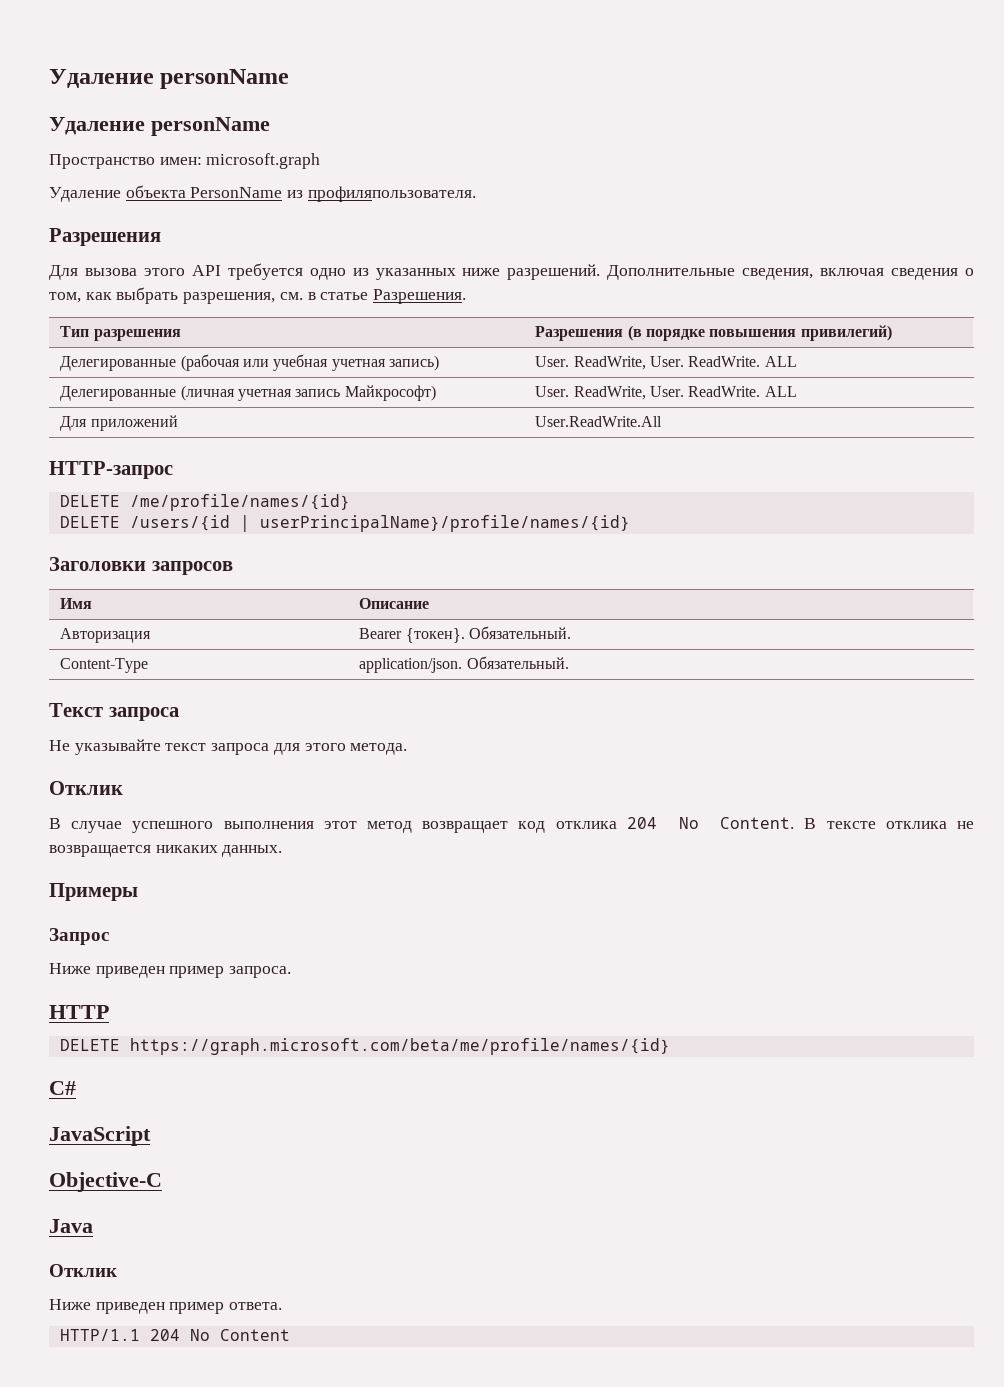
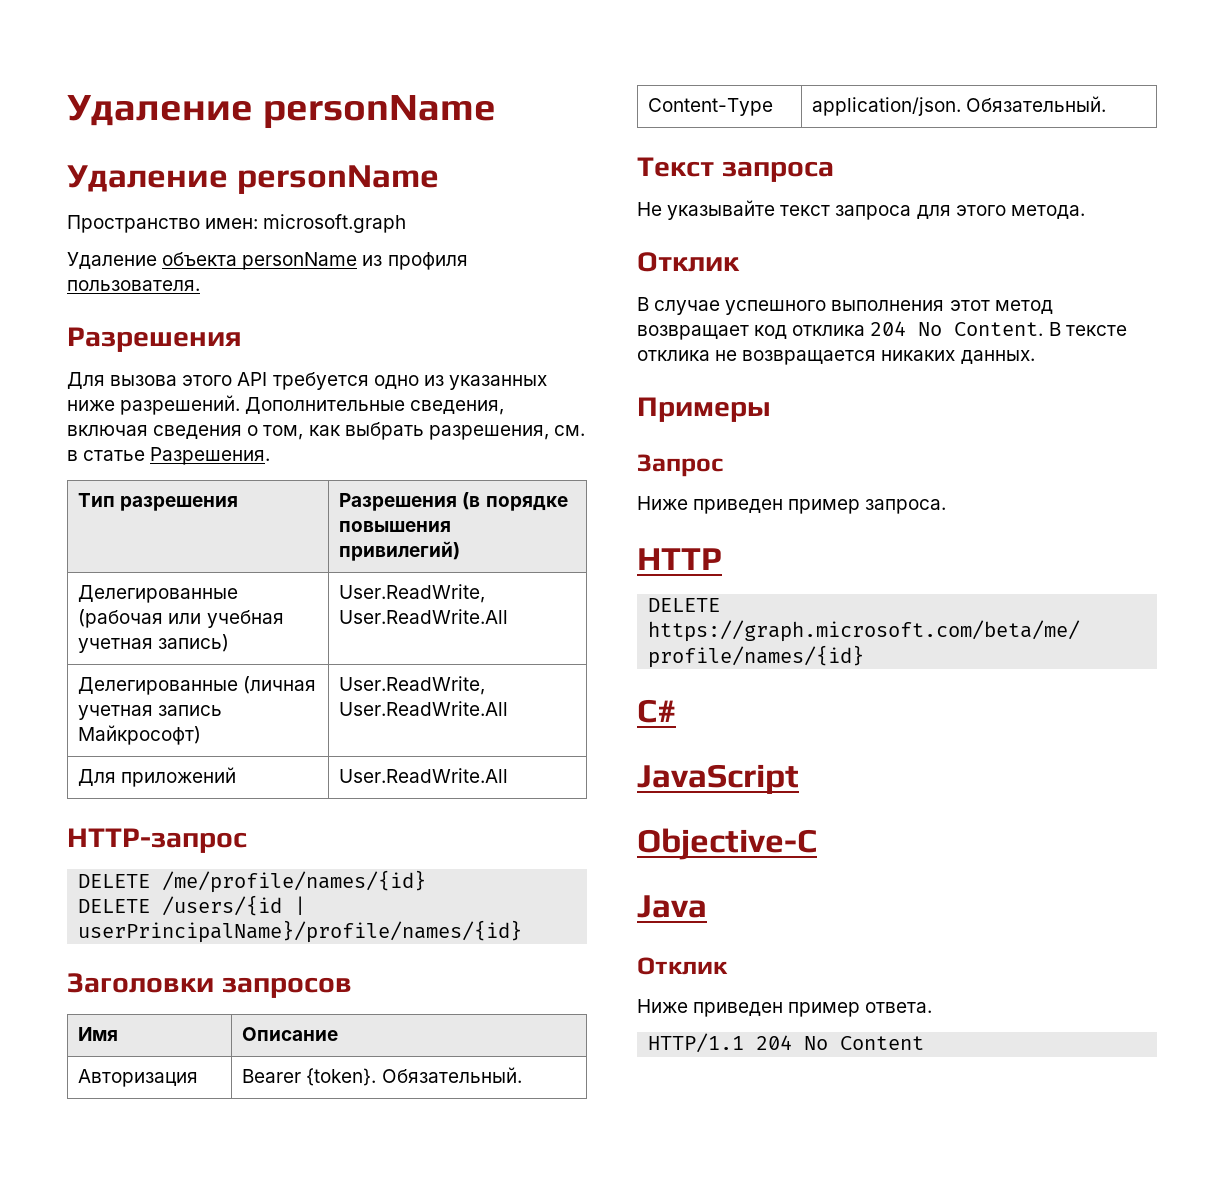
[190,186,476,202] PersonName из профиляпользователя. -> [242,252,468,270] [67,280,200,291] personName из профиля пользователя.
[535,356,797,370] User. ReadWrite, User. ReadWrite. ALL -> [339,584,486,603] [339,609,509,624] User.ReadWrite, User.ReadWrite.All
[535,386,797,400] User. ReadWrite, User. ReadWrite. ALL -> [339,676,486,695] [339,701,509,716] User.ReadWrite, User.ReadWrite.All
[405,628,465,643] {токен}. -> [306,1068,377,1086] {token}.

